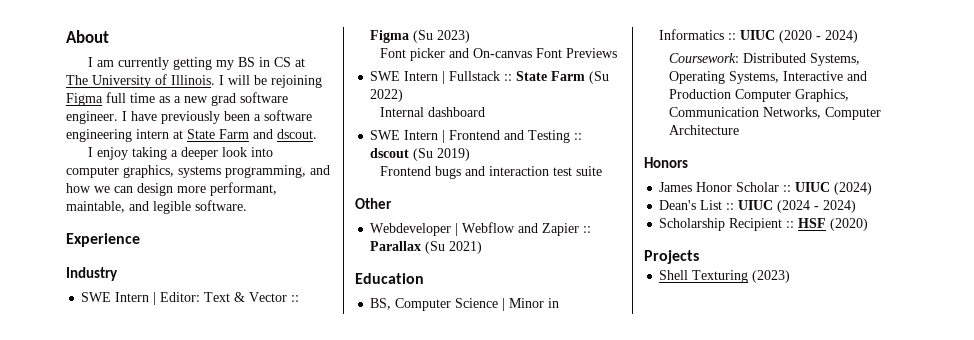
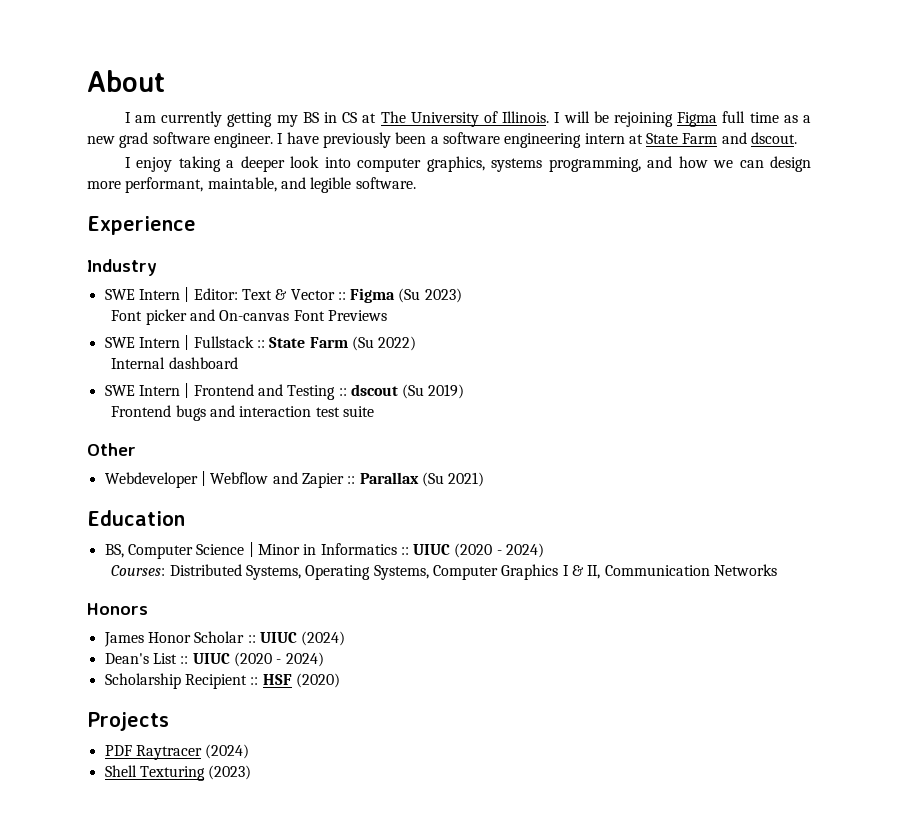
[668,53,739,63] Coursework: -> [111,565,166,576] Courses:
[782,71,867,81] [668,89,849,102] [668,107,881,120] [668,125,739,135] Interactive and Production Computer Graphics, Communication Networks, Computer Architecture -> [432,564,777,580] Computer Graphics I & II, Communication Networks
[777,200,811,213] (2024 -> [233,652,272,667] (2020
(699, 257) none -> [104,744,250,760] // PDF Raytracer (2024)

